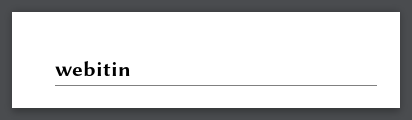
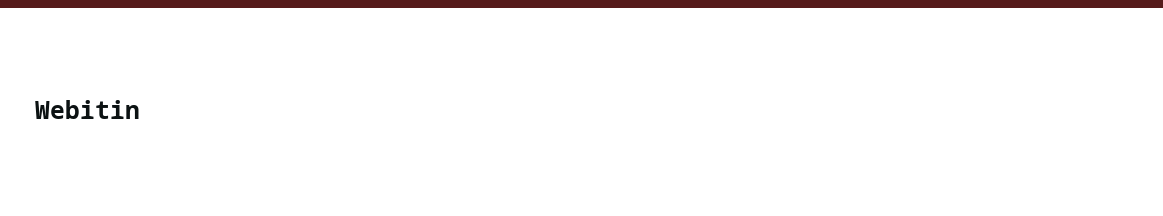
[55,61,131,77] webitin -> [35,100,140,119] Webitin

